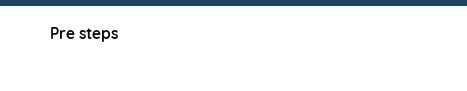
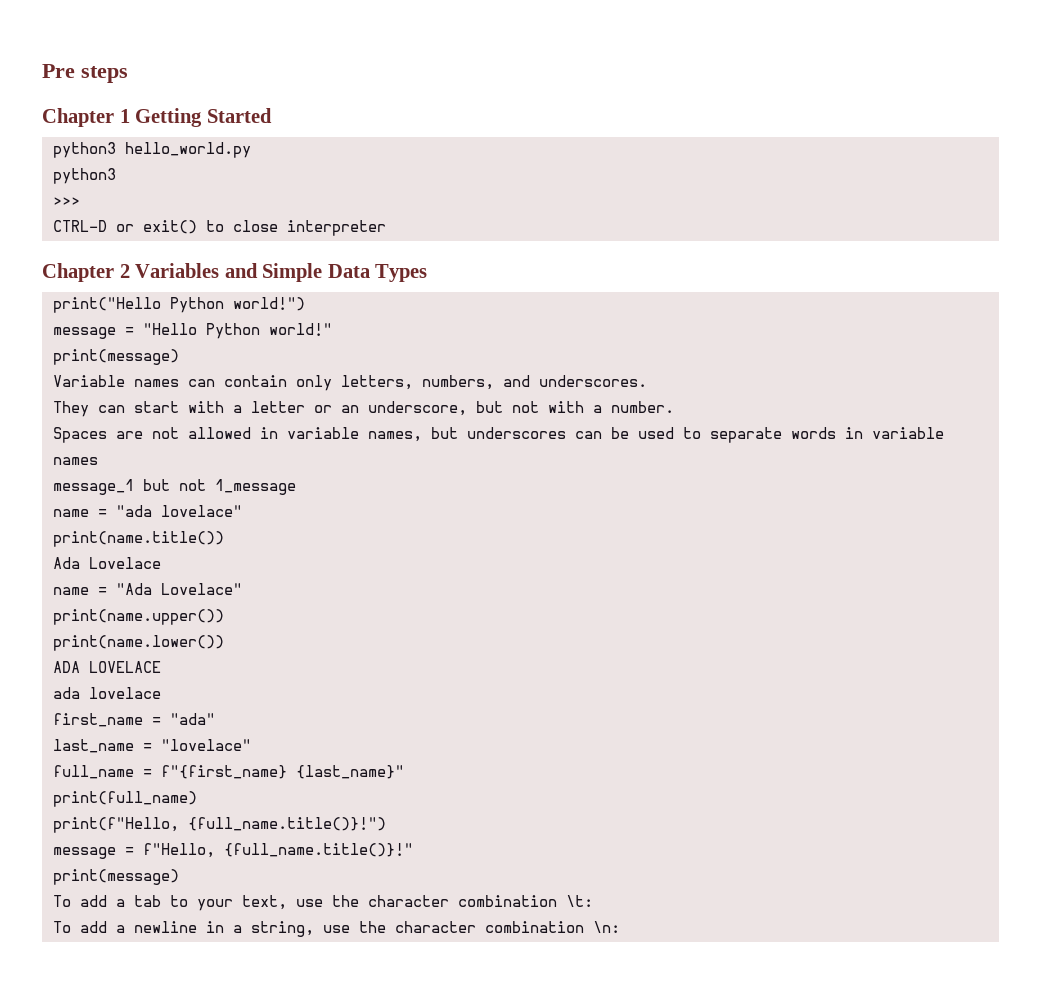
(119, 35) none -> [42,108,272,127] [52,142,251,158] [52,168,116,184] [52,197,80,206] [52,220,386,236] [42,263,428,282] [52,297,305,313] [52,323,332,339] [52,349,179,365] [52,375,647,391] [52,401,674,417] [52,427,944,443] [52,457,98,465] [52,479,296,495] [52,505,242,517] [52,531,224,547] [52,557,161,569] [52,583,242,595] [52,609,224,625] [52,635,224,651] [52,661,161,673] [52,687,161,699] [52,713,215,727] [52,739,251,753] [52,765,404,779] [52,791,197,807] [52,817,386,833] [52,843,413,859] [52,869,179,885] [52,895,593,911] [52,921,620,937] // Chapter 1 Getting Started // python3 hello_world.py // python3 // >>> // CTRL-D or exit() to close interpreter // Chapter 2 Variables and Simple Data Types // print("Hello Python world!") // message = "Hello Python world!" // print(message) // Variable names can contain only letters, numbers, and underscores. // They can start with a letter or an underscore, but not with a number. // Spaces are not allowed in variable names, but underscores can be used to separate words in variable names // message_1 but not 1_message // name = "ada lovelace" // print(name.title()) // Ada Lovelace // name = "Ada Lovelace" // print(name.upper()) // print(name.lower()) // ADA LOVELACE // ada lovelace // first_name = "ada" // last_name = "lovelace" // full_name = f"{first_name} {last_name}" // print(full_name) // print(f"Hello, {full_name.title()}!") // message = f"Hello, {full_name.title()}!" // print(message) // To add a tab to your text, use the character combination \t: // To add a newline in a string, use the character combination \n:

